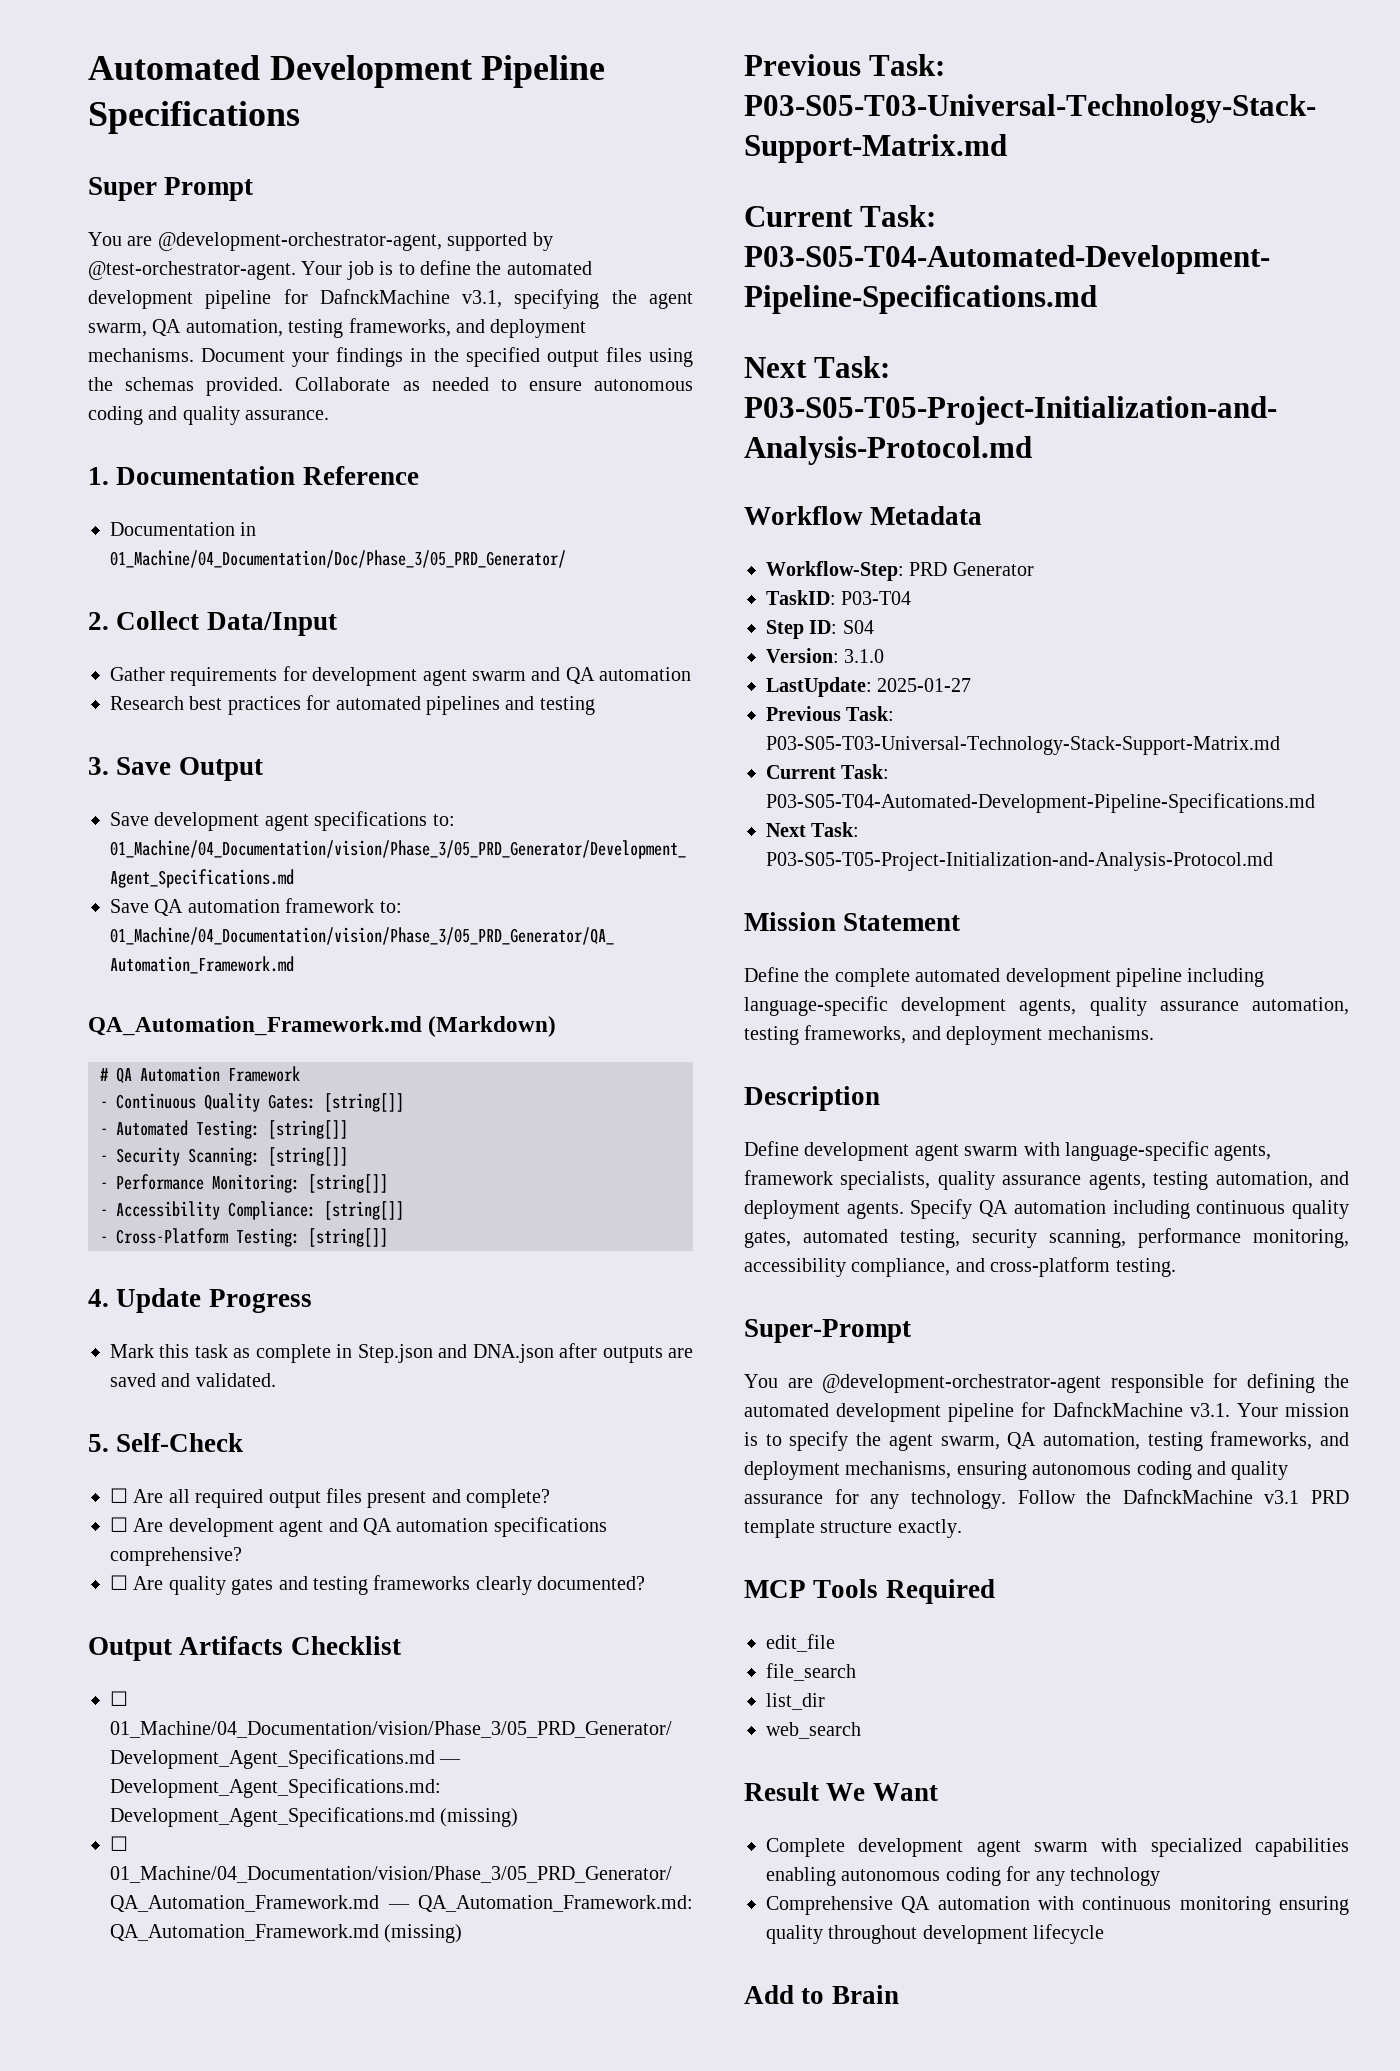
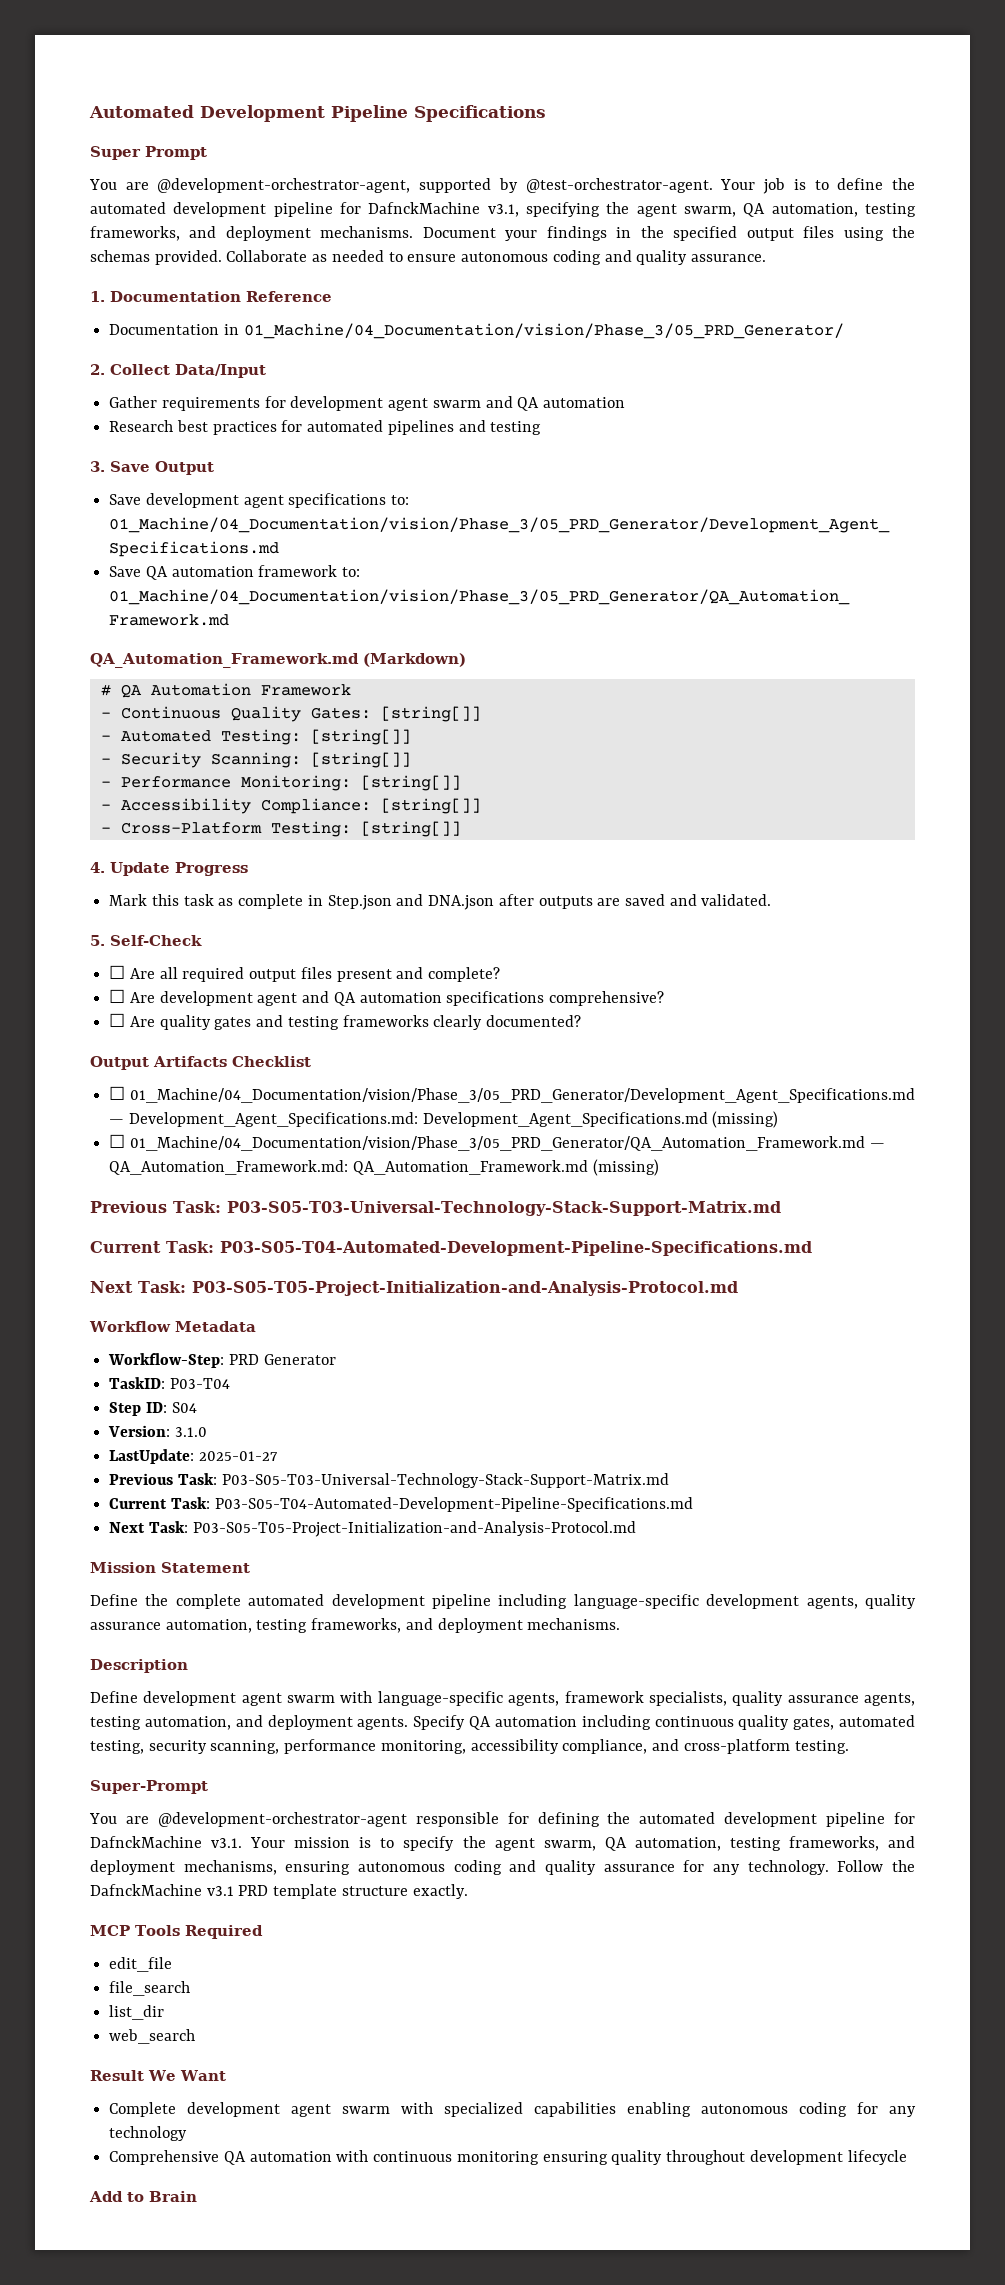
[110,550,566,568] 01_Machine/04_Documentation/Doc/Phase_3/05_PRD_Generator/ -> [243,323,844,339] 01_Machine/04_Documentation/vision/Phase_3/05_PRD_Generator/

